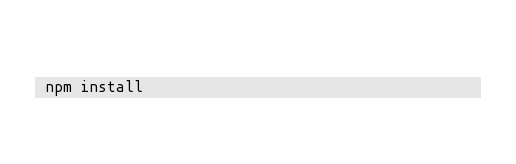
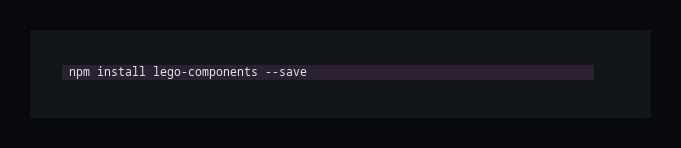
(143, 86) none -> [153,66,308,79] lego-components --save

